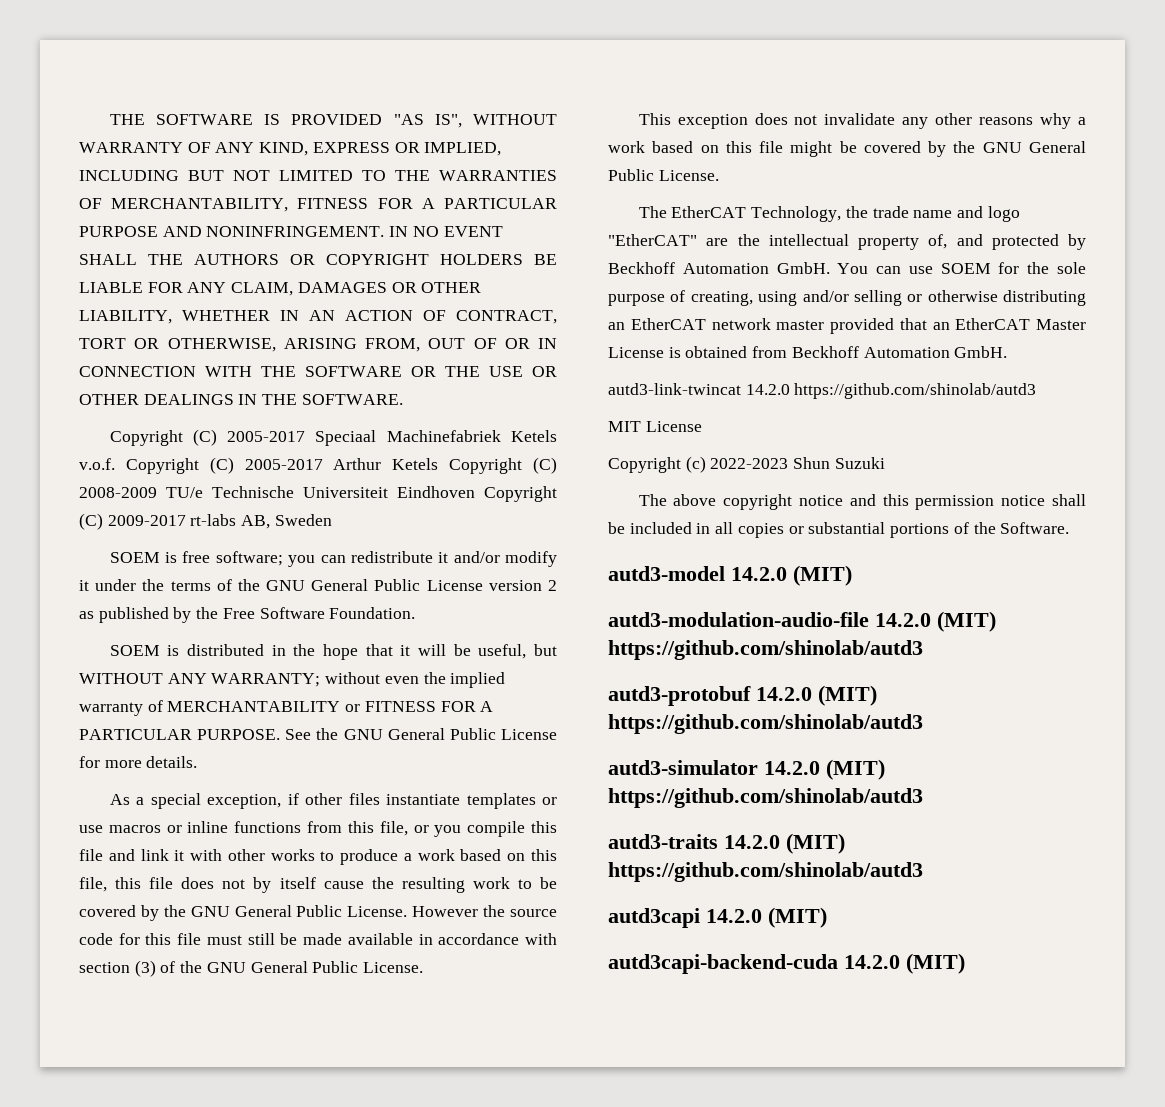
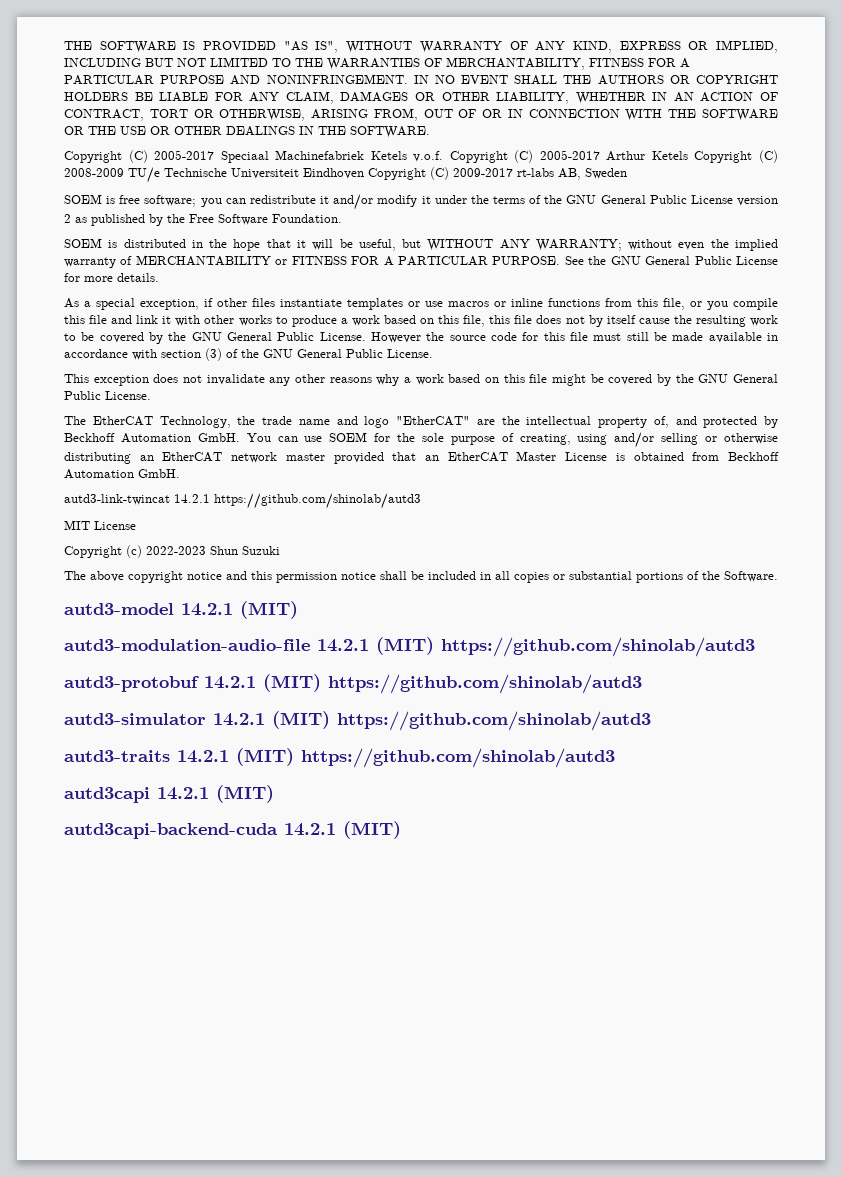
[745,384,790,395] 14.2.0 -> [174,494,210,503] 14.2.1
[731,567,787,581] 14.2.0 -> [181,603,233,616] 14.2.1
[875,613,931,627] 14.2.0 -> [317,639,369,652] 14.2.1
[756,687,812,701] 14.2.0 -> [204,676,256,689] 14.2.1
[764,761,820,775] 14.2.0 -> [213,713,265,726] 14.2.1
[724,835,780,849] 14.2.0 -> [177,750,229,763] 14.2.1
[706,909,762,923] 14.2.0 -> [157,787,209,800] 14.2.1
[844,955,900,969] 14.2.0 -> [284,823,336,836] 14.2.1

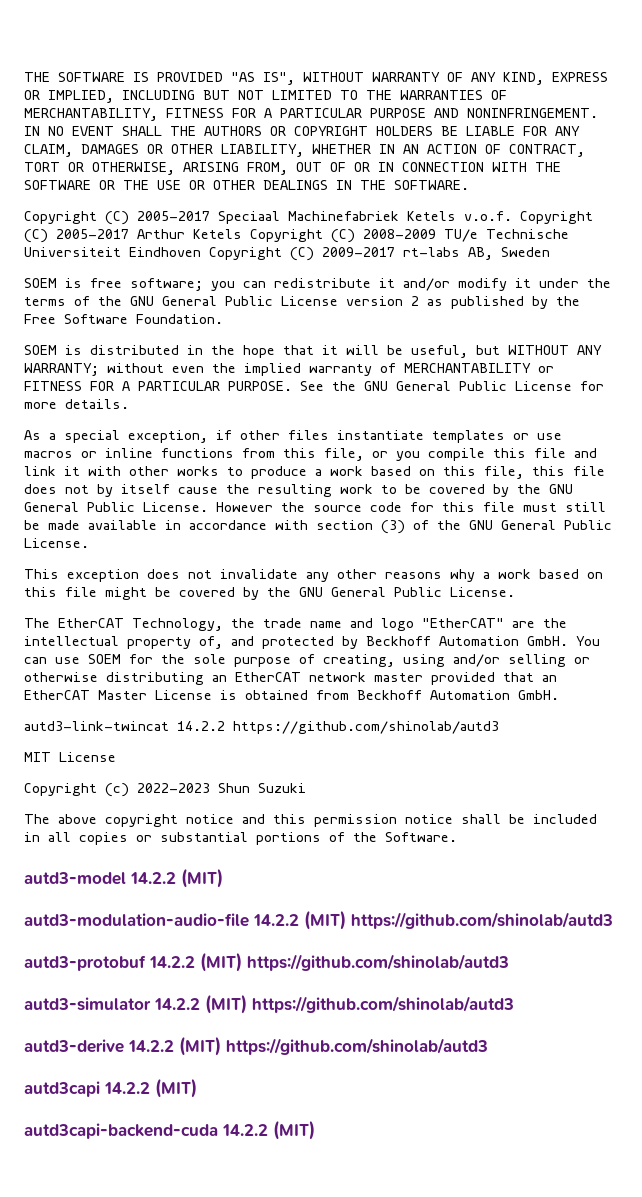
[174,494,210,503] 14.2.1 -> [177,721,225,731] 14.2.2
[181,603,233,616] 14.2.1 -> [130,872,176,884] 14.2.2
[317,639,369,652] 14.2.1 -> [253,914,299,926] 14.2.2
[204,676,256,689] 14.2.1 -> [149,956,195,968] 14.2.2
[213,711,651,731] [64,750,229,763] 14.2.1 (MIT) https://github.com/shinolab/autd3 // autd3-traits 14.2.1 -> [154,994,514,1014] [24,1039,174,1053] 14.2.2 (MIT) https://github.com/shinolab/autd3 // autd3-derive 14.2.2
[157,787,209,800] 14.2.1 -> [104,1082,150,1094] 14.2.2
[284,823,336,836] 14.2.1 -> [222,1124,268,1136] 14.2.2

